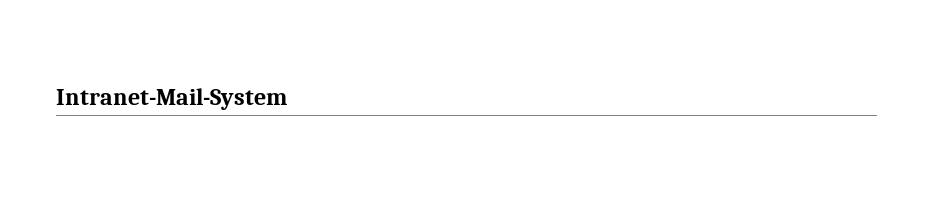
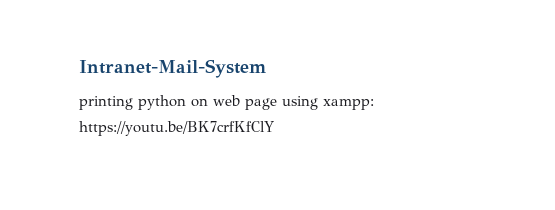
(287, 99) none -> [79,95,374,110] [79,121,274,136] // printing python on web page using xampp: https://youtu.be/BK7crfKfClY

